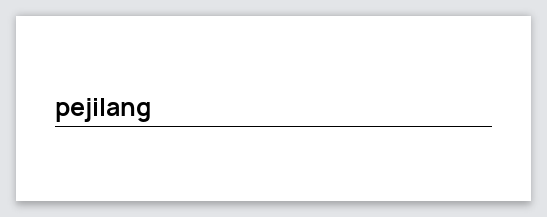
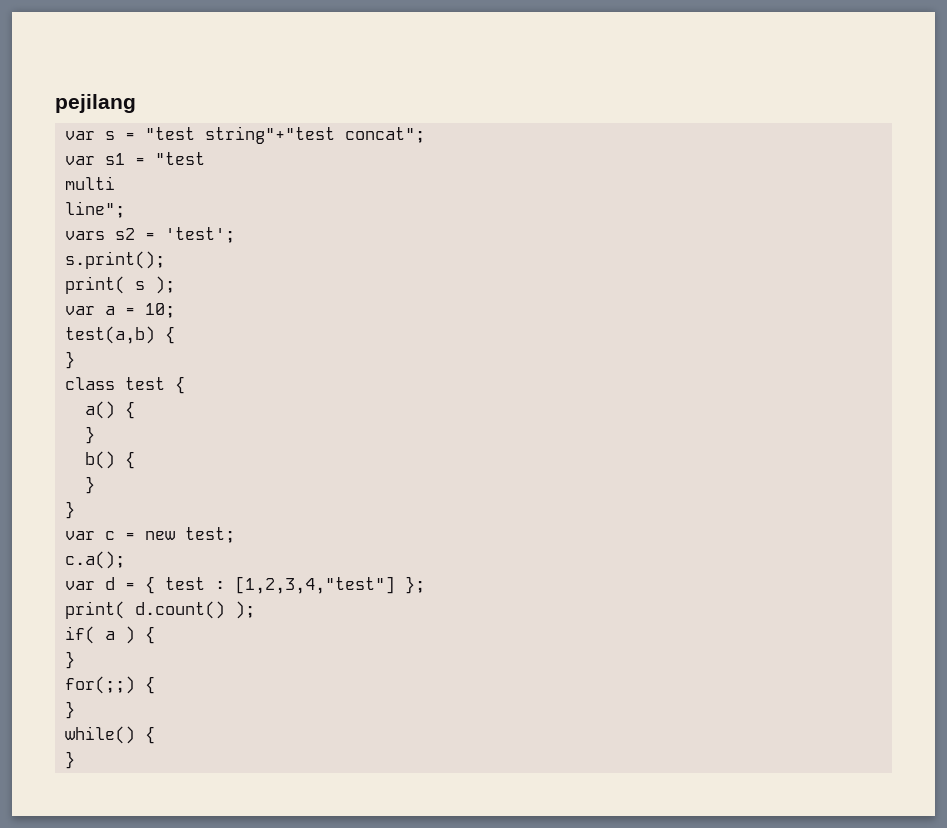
(151, 110) none -> [64,126,425,144] [64,152,205,165] [64,176,115,190] [64,201,125,218] [64,227,235,243] [64,251,165,269] [64,276,175,294] [64,303,175,318] [64,326,175,344] [64,351,75,369] [64,376,185,394] [84,401,135,419] [84,426,95,444] [84,451,135,469] [84,476,95,494] [64,501,75,519] [64,527,235,543] [64,551,125,569] [64,576,425,594] [64,601,255,619] [64,626,155,644] [64,651,75,669] [64,676,155,694] [64,701,75,719] [64,726,155,744] [64,751,75,769] // var s = "test string"+"test concat"; // var s1 = "test // multi // line"; // vars s2 = 'test'; // s.print(); // print( s ); // var a = 10; // test(a,b) { // } // class test { // a() { // } // b() { // } // } // var c = new test; // c.a(); // var d = { test : [1,2,3,4,"test"] }; // print( d.count() ); // if( a ) { // } // for(;;) { // } // while() { // }

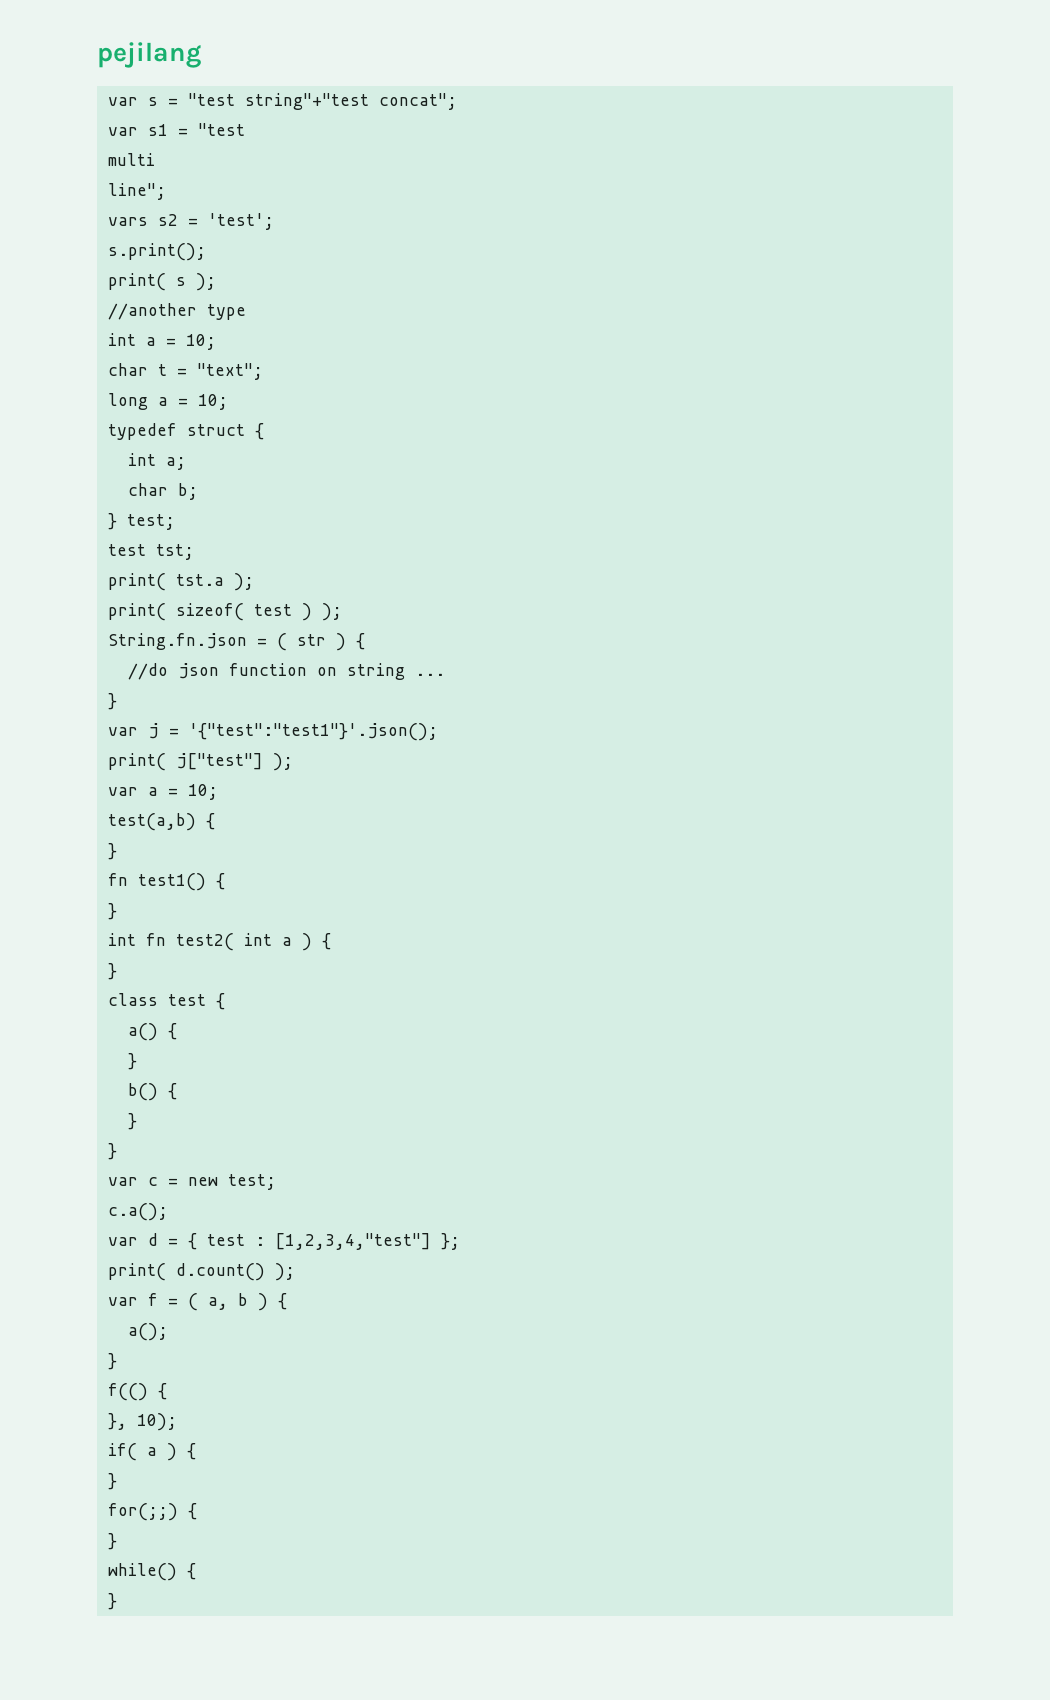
(175, 285) none -> [108,303,247,320] [108,333,217,350] [108,363,264,380] [108,393,229,410] [108,423,265,440] [128,453,187,470] [128,483,199,500] [108,513,176,530] [108,544,195,560] [108,573,255,591] [108,603,343,621] [108,633,366,651] [128,663,446,680] [108,693,118,710] [108,723,439,741] [108,753,294,771] // //another type // int a = 10; // char t = "text"; // long a = 10; // typedef struct { // int a; // char b; // } test; // test tst; // print( tst.a ); // print( sizeof( test ) ); // String.fn.json = ( str ) { // //do json function on string ... // } // var j = '{"test":"test1"}'.json(); // print( j["test"] );
(75, 360) none -> [108,873,226,891] [108,903,118,920] [108,933,332,951] [108,963,118,980] // fn test1() { // } // int fn test2( int a ) { // }
(255, 610) none -> [108,1293,288,1311] [128,1323,169,1341] [108,1353,118,1370] [108,1383,168,1401] [108,1413,178,1431] // var f = ( a, b ) { // a(); // } // f(() { // }, 10);

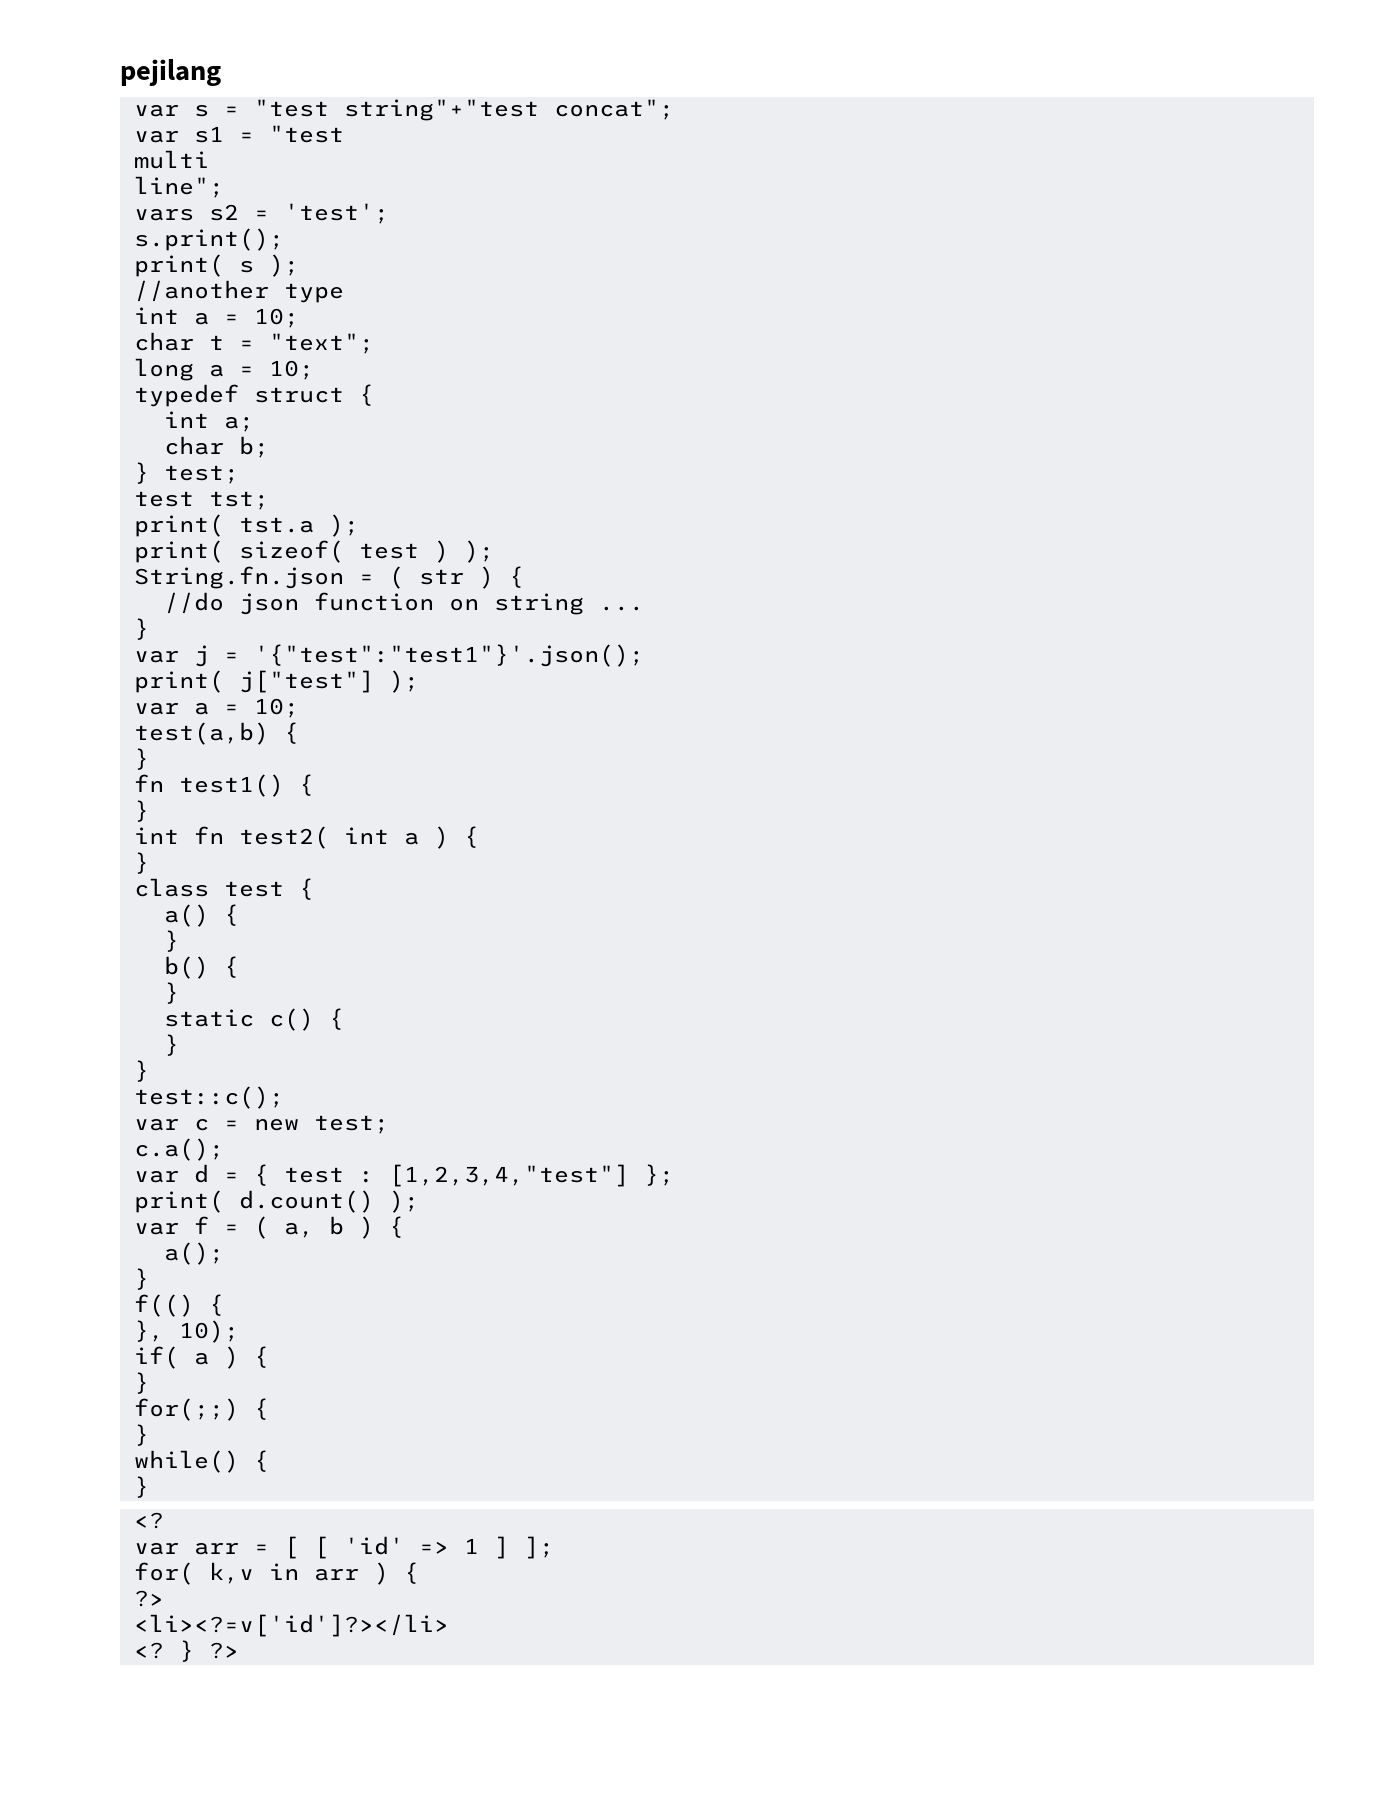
[108,1143,118,1160] // } -> [163,1008,344,1031] [163,1034,179,1056] [133,1060,149,1082] [133,1086,284,1109] // static c() { // } // } // test::c();
(118, 1601) none -> [133,1512,164,1529] [133,1536,554,1559] [133,1562,419,1585] [133,1590,164,1607] [133,1614,449,1637] [133,1640,239,1662] // <? // var arr = [ [ 'id' => 1 ] ]; // for( k,v in arr ) { // ?> // <li><?=v['id']?></li> // <? } ?>

